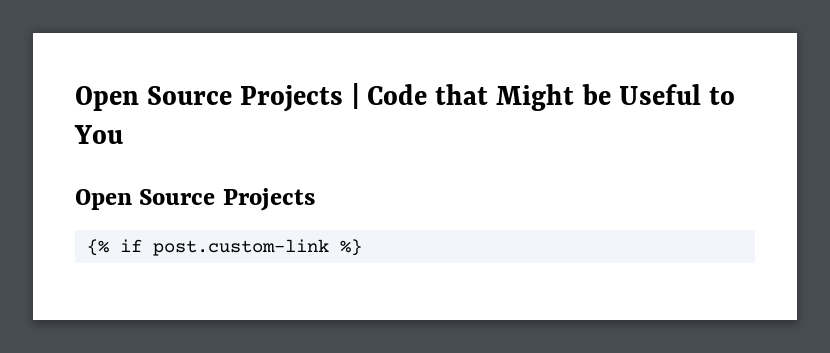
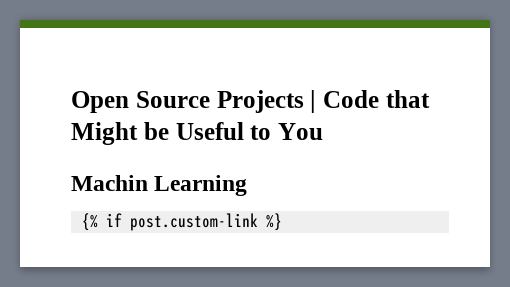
[75,188,315,211] Open Source Projects -> [71,175,248,196] Machin Learning

